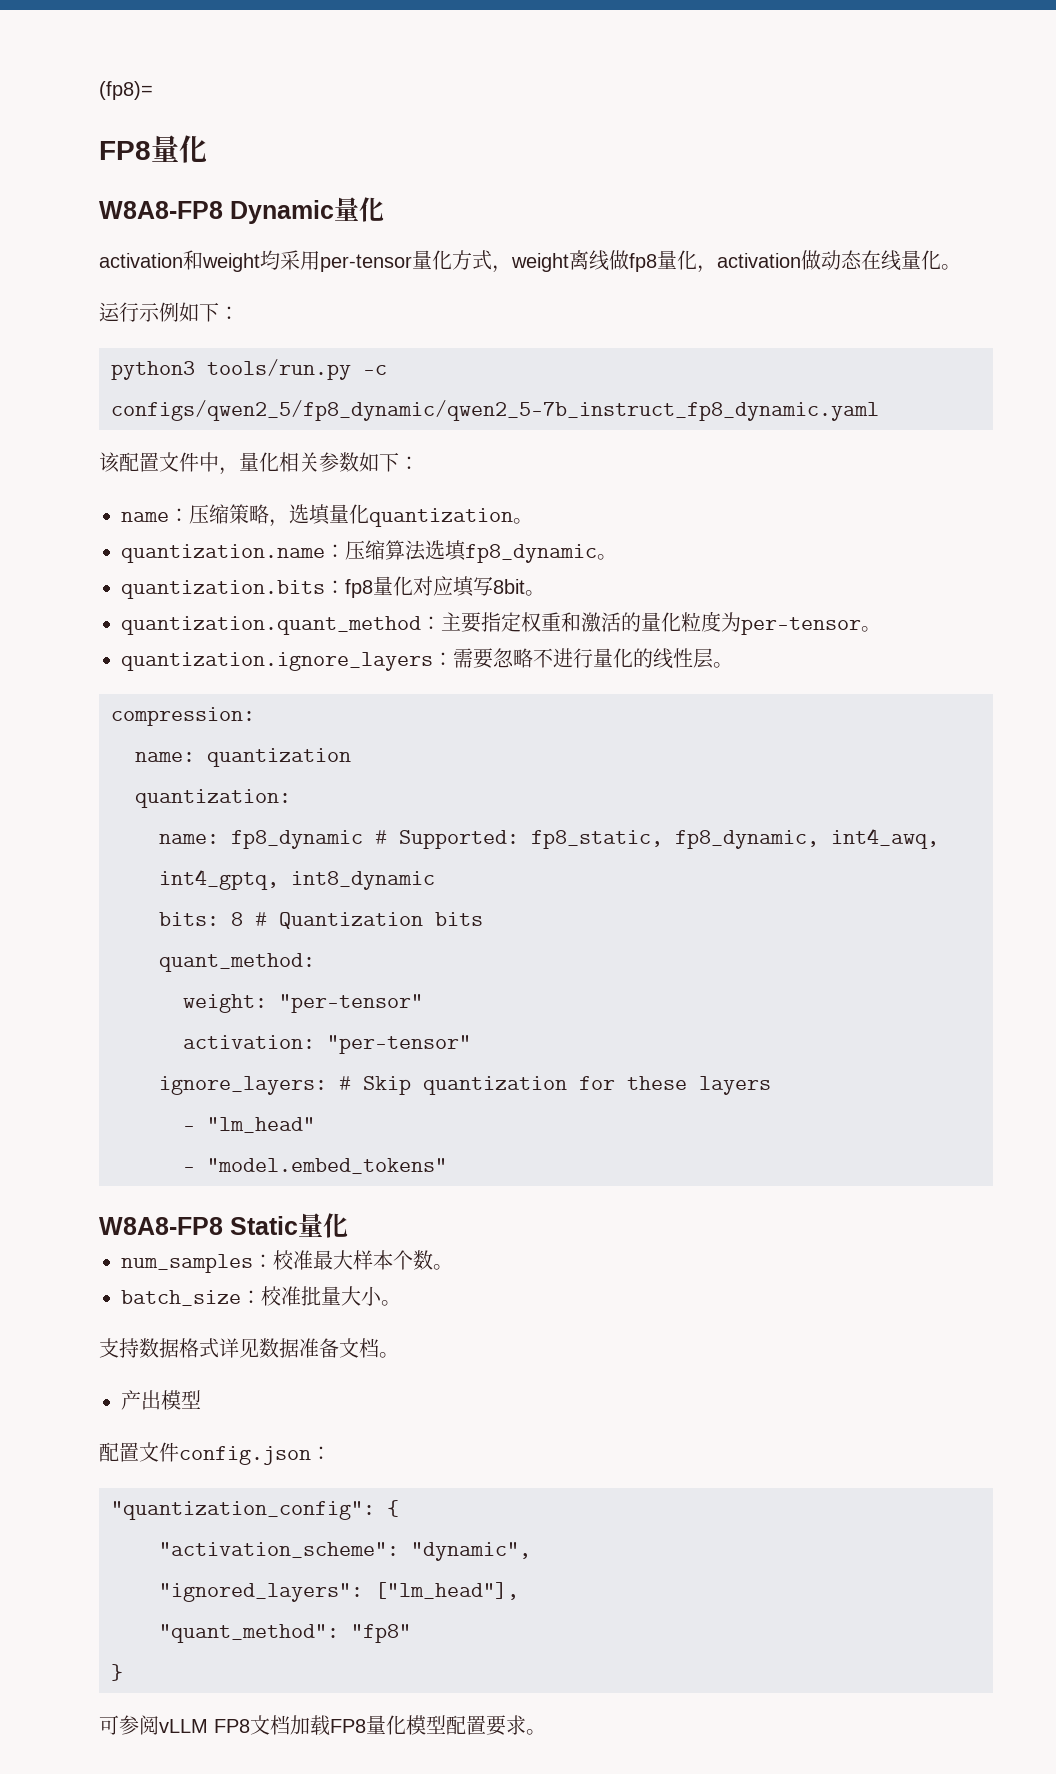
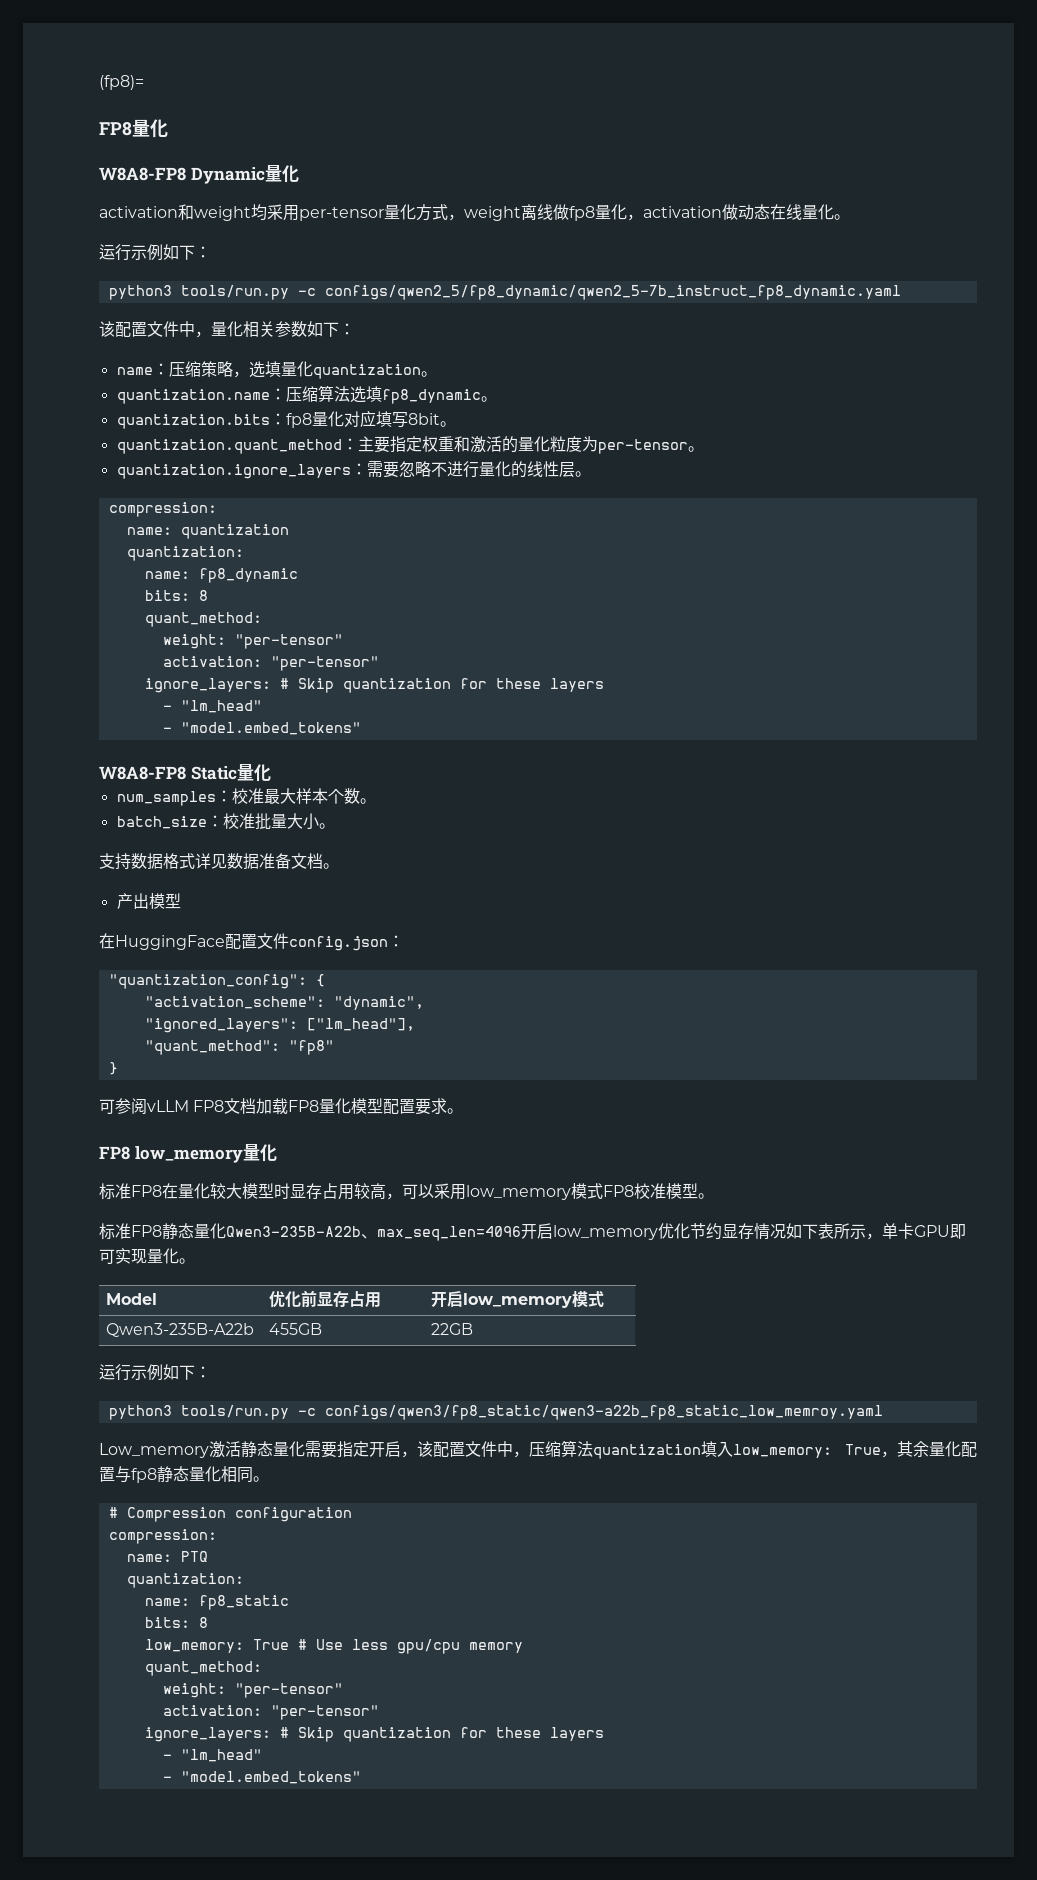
[375,828,939,849] [159,869,435,890] [159,912,483,929] # Supported: fp8_static, fp8_dynamic, int4_awq, int4_gptq, int8_dynamic // bits: 8 # Quantization bits -> [144,590,208,601] // bits: 8
(201, 1399) none -> [99,933,225,950] 在HuggingFace
(546, 1732) none -> [99,1144,277,1163] [99,1183,714,1200] [99,1223,966,1241] [99,1248,195,1264] [106,1293,158,1305] [269,1290,382,1308] [431,1291,605,1308] [106,1323,255,1337] [269,1323,323,1335] [431,1323,474,1335] [99,1364,211,1381] [108,1405,883,1420] [99,1440,977,1459] [99,1466,269,1483] [108,1507,352,1522] [108,1529,217,1544] [126,1551,208,1562] [126,1573,244,1588] [144,1595,289,1610] [144,1617,208,1628] [144,1639,523,1654] [144,1661,262,1676] [162,1683,343,1698] [162,1705,379,1720] [144,1727,604,1742] [162,1749,262,1762] [162,1771,361,1784] // FP8 low_memory量化 // 标准FP8在量化较大模型时显存占用较高，可以采用low_memory模式FP8校准模型。 // 标准FP8静态量化Qwen3-235B-A22b、max_seq_len=4096开启low_memory优化节约显存情况如下表所示，单卡GPU即可实现量化。 // Model | 优化前显存占用 | 开启low_memory模式 // Qwen3-235B-A22b | 455GB | 22GB // 运行示例如下： // python3 tools/run.py -c configs/qwen3/fp8_static/qwen3-a22b_fp8_static_low_memroy.yaml // Low_memory激活静态量化需要指定开启，该配置文件中，压缩算法quantization填入low_memory: True，其余量化配置与fp8静态量化相同。 // # Compression configuration // compression: // name: PTQ // quantization: // name: fp8_static // bits: 8 // low_memory: True # Use less gpu/cpu memory // quant_method: // weight: "per-tensor" // activation: "per-tensor" // ignore_layers: # Skip quantization for these layers // - "lm_head" // - "model.embed_tokens"

